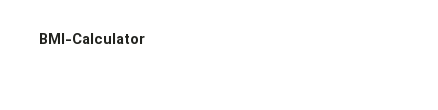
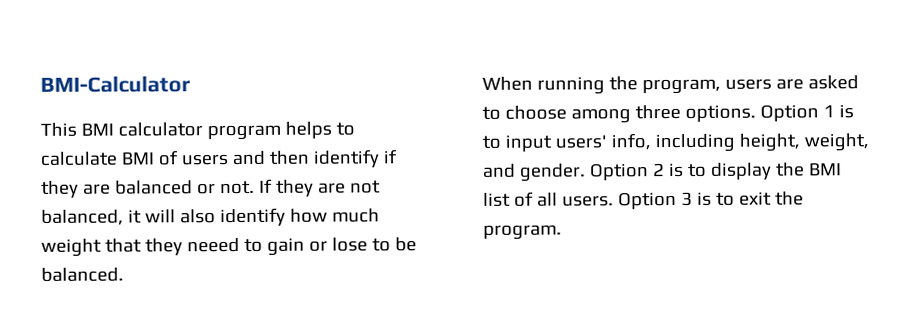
(145, 38) none -> [40,121,355,141] [40,149,398,168] [41,178,381,198] [41,207,380,227] [41,237,417,257] [41,267,124,282] [482,75,859,95] [482,104,854,124] [482,133,869,153] [483,162,842,182] [483,191,804,210] [483,224,562,240] // This BMI calculator program helps to calculate BMI of users and then identify if they are balanced or not. If they are not balanced, it will also identify how much weight that they neeed to gain or lose to be balanced. // When running the program, users are asked to choose among three options. Option 1 is to input users' info, including height, weight, and gender. Option 2 is to display the BMI list of all users. Option 3 is to exit the program.

